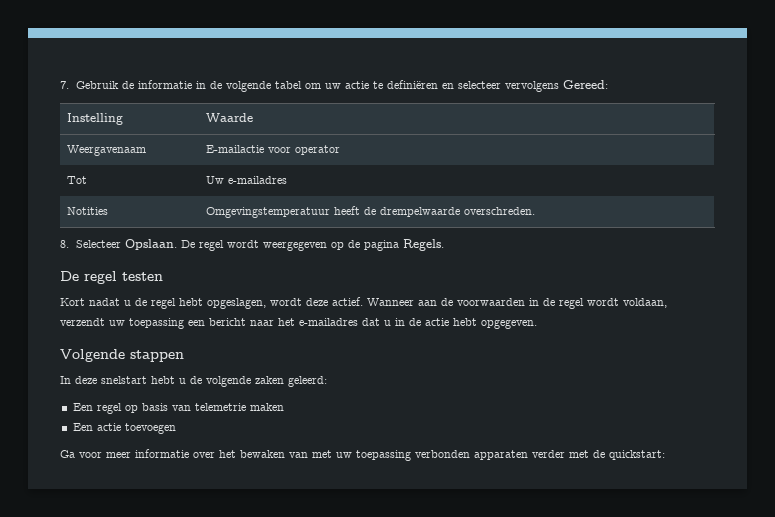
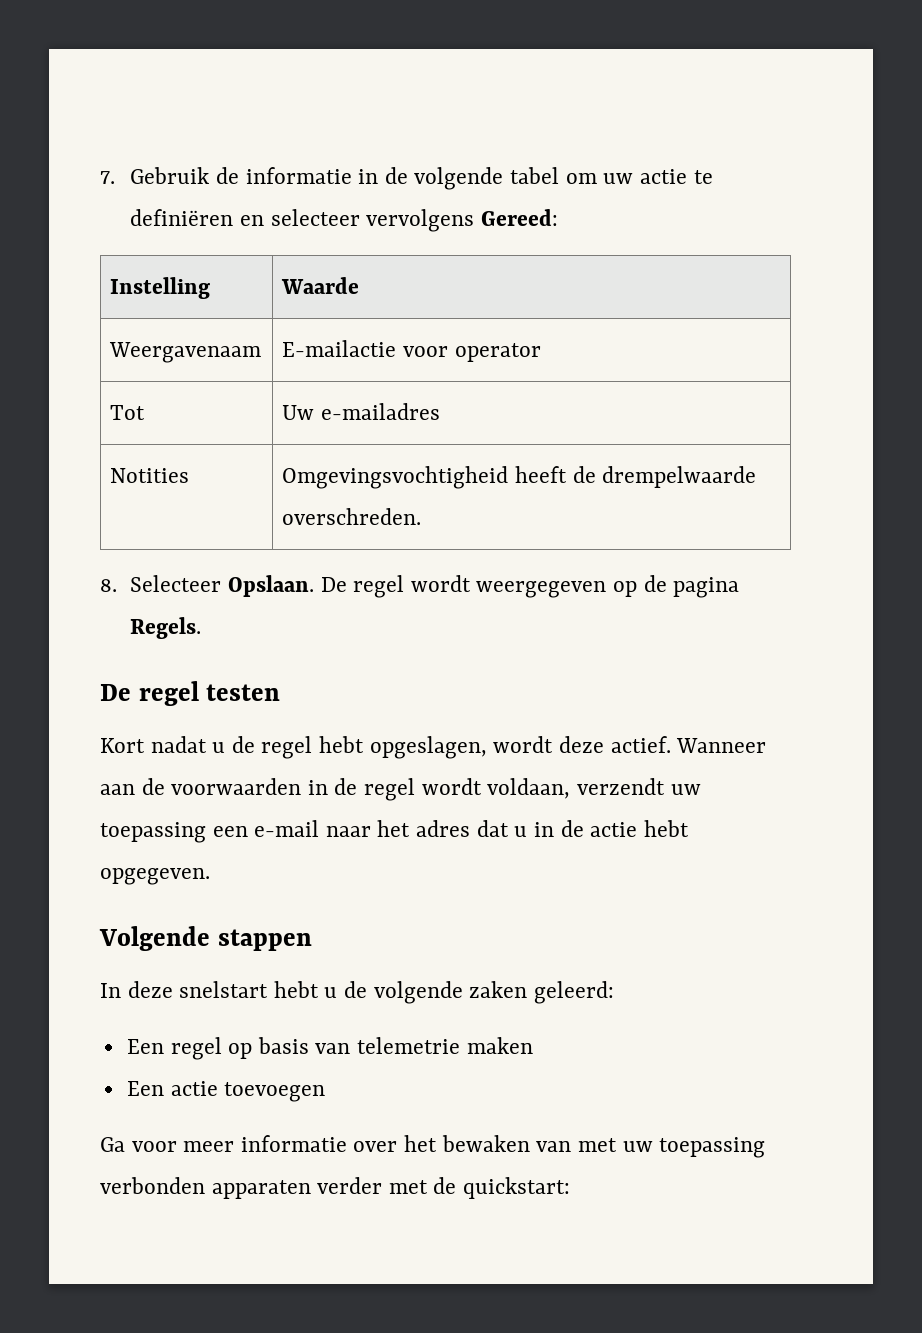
[205,207,330,218] Omgevingstemperatuur -> [282,466,509,489] Omgevingsvochtigheid
[209,318,246,326] bericht -> [254,820,320,837] e-mail
[299,318,358,326] e-mailadres -> [416,820,471,837] adres

